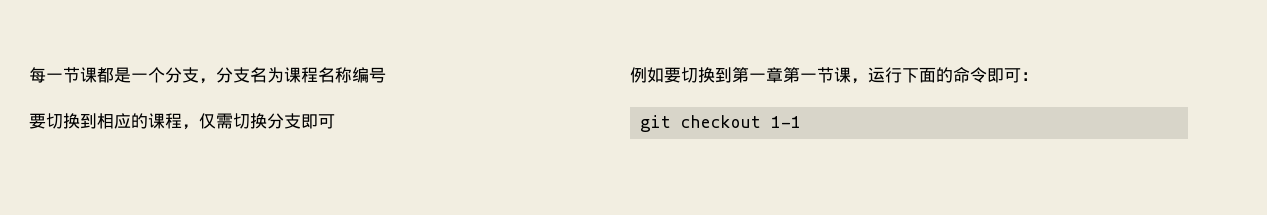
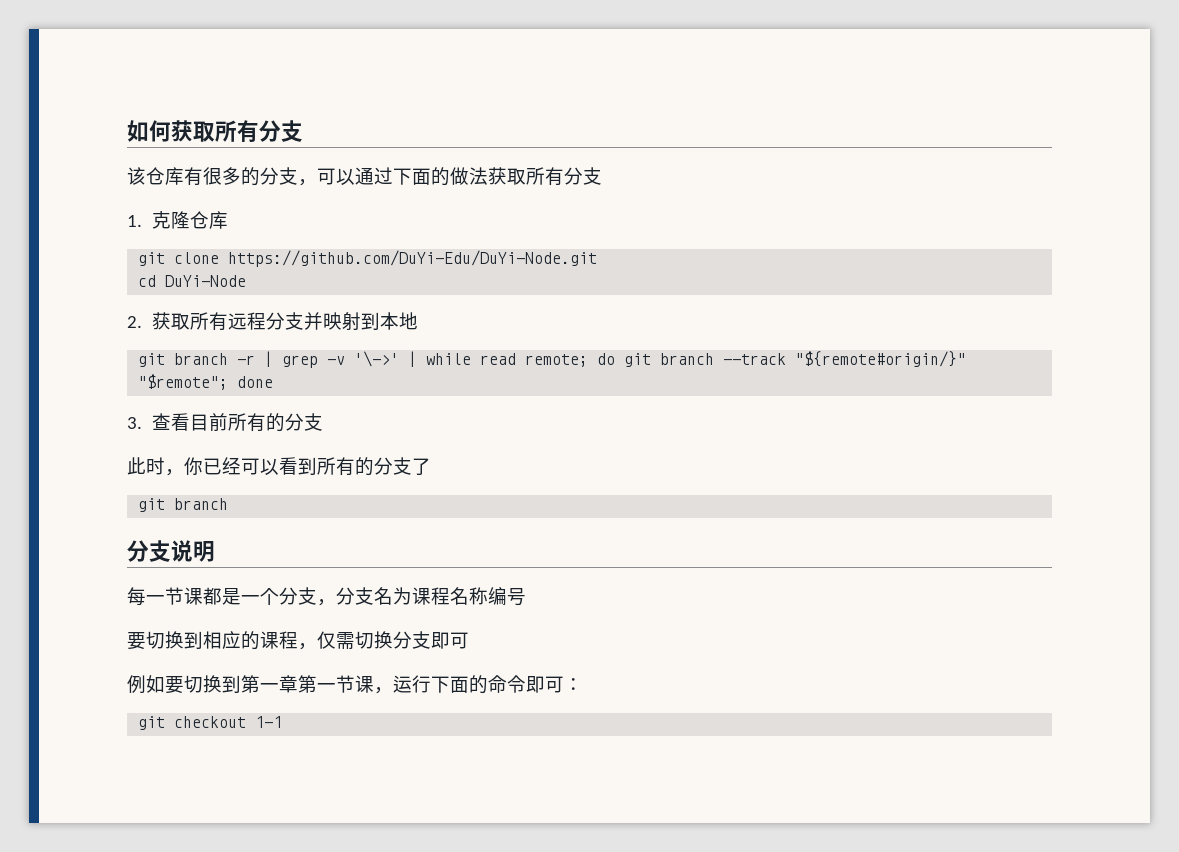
(29, 75) none -> [127,120,303,142] [127,167,602,186] [127,211,229,229] [138,250,598,267] [138,275,247,287] [127,312,419,331] [138,351,967,368] [138,374,274,390] [127,413,324,432] [127,457,431,476] [138,498,229,512] [127,540,215,562] 如何获取所有分支 // 该仓库有很多的分支，可以通过下面的做法获取所有分支 // 1.克隆仓库 // git clone https://github.com/DuYi-Edu/DuYi-Node.git // cd DuYi-Node // 2.获取所有远程分支并映射到本地 // git branch -r | grep -v '\->' | while read remote; do git branch --track "${remote#origin/}" "$remote"; done // 3.查看目前所有的分支 // 此时，你已经可以看到所有的分支了 // git branch // 分支说明 //

